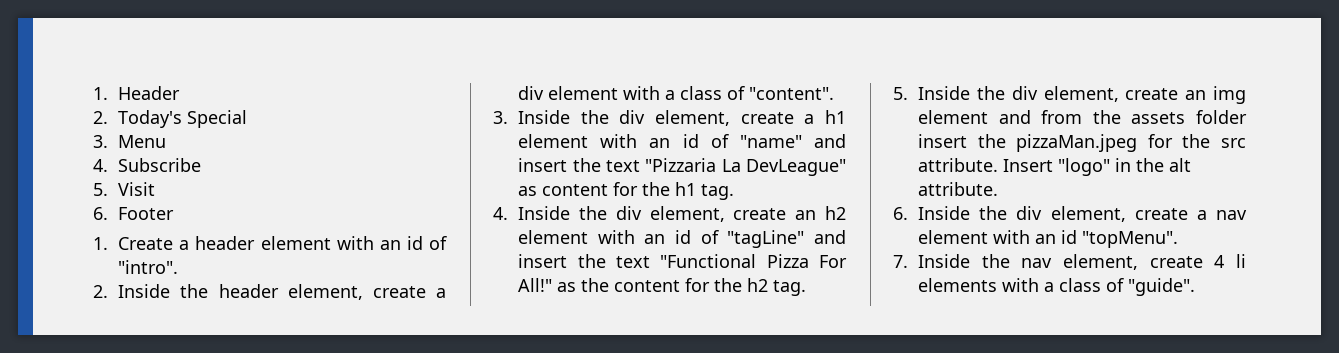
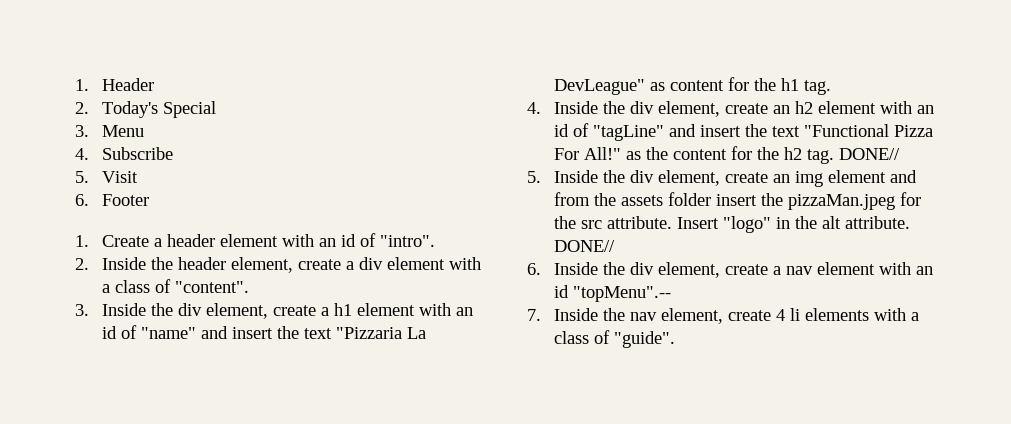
(807, 288) none -> [839,148,901,160] DONE//
(999, 189) none -> [554,240,616,252] DONE//
[1082,231,1179,248] "topMenu". -> [573,286,672,302] "topMenu".--

